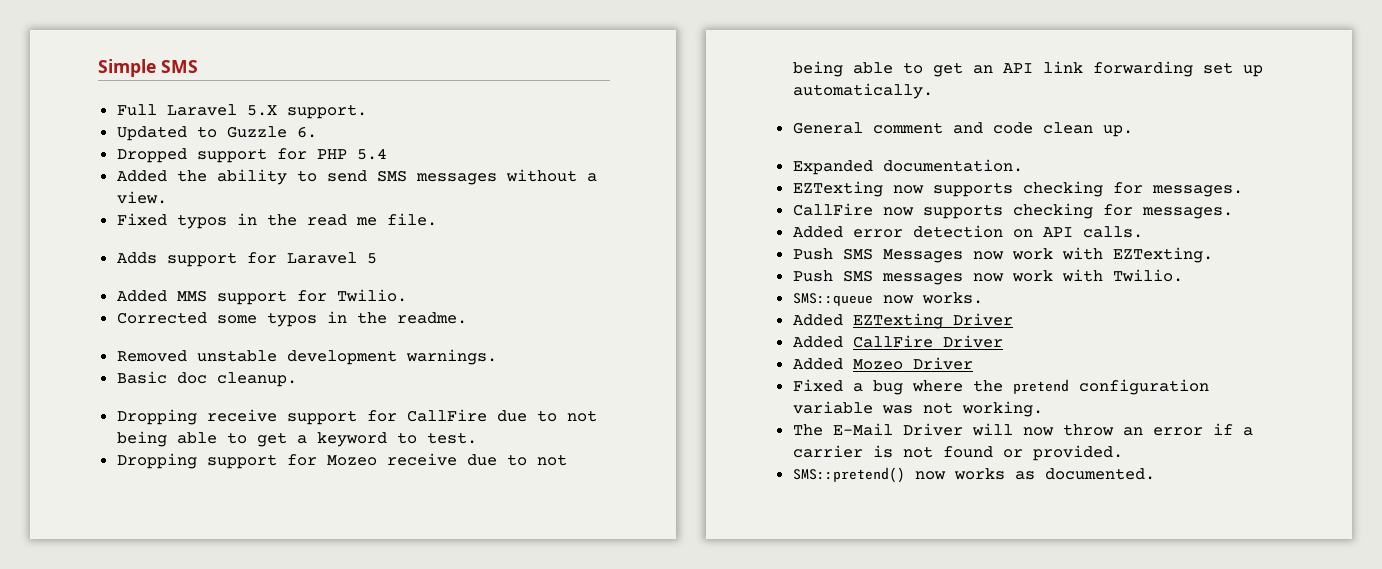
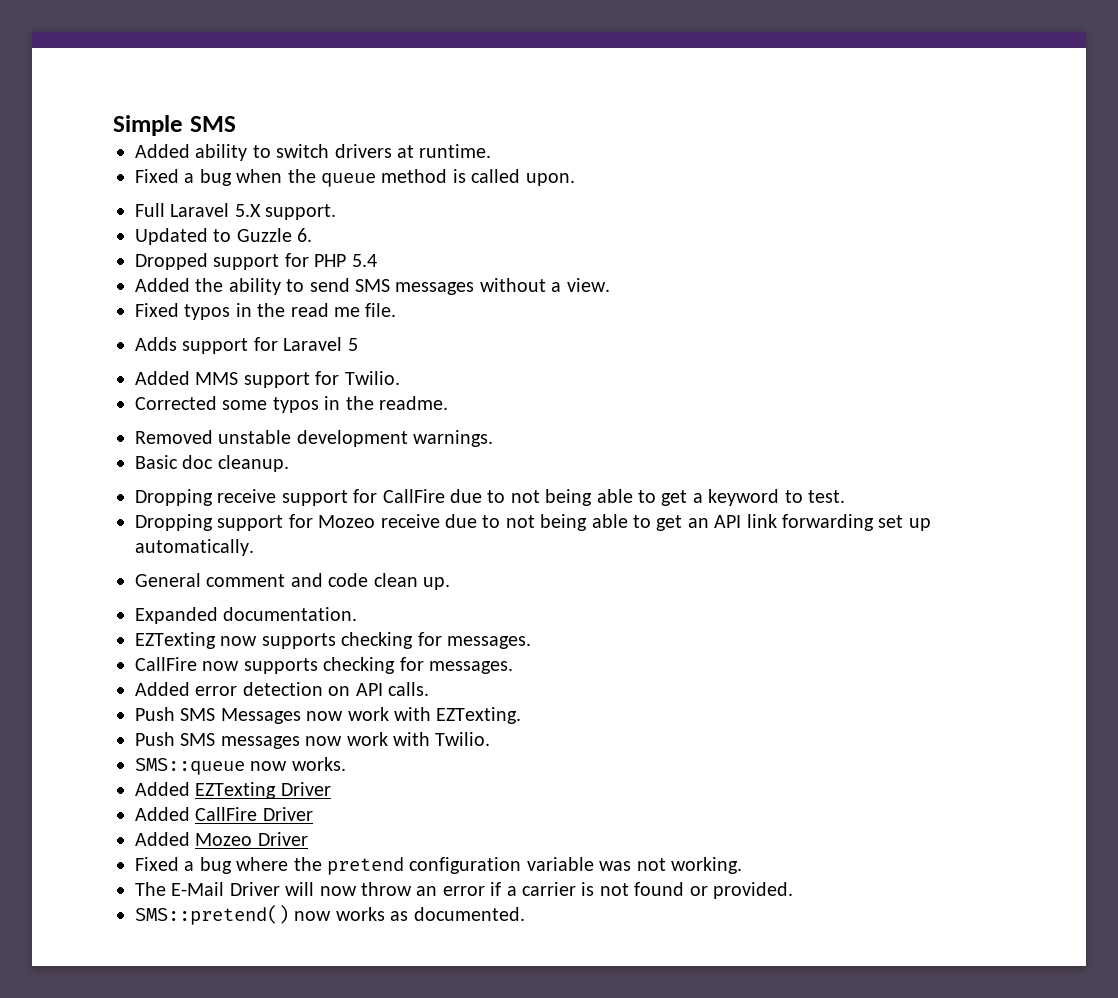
(198, 66) none -> [135,144,492,161] [135,169,575,187] // Added ability to switch drivers at runtime. // Fixed a bug when the queue method is called upon.

